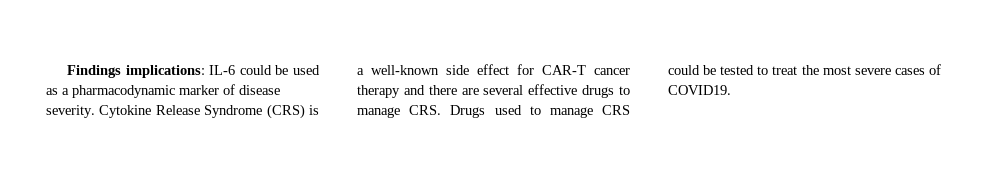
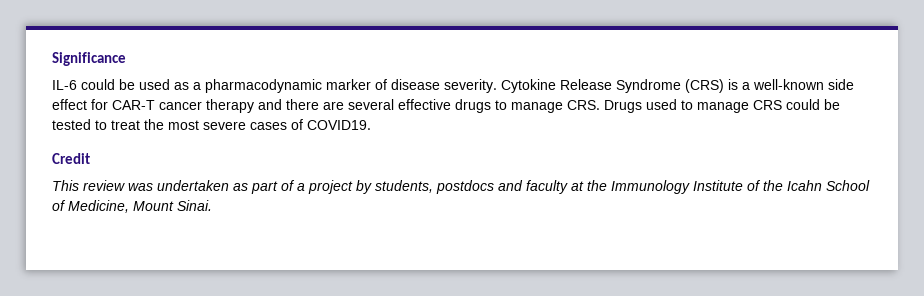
[67,65,205,78] Findings implications: -> [52,52,126,66] Significance //
(731, 90) none -> [52,153,90,164] [52,180,870,194] [52,200,212,213] // Credit // This review was undertaken as part of a project by students, postdocs and faculty at the Immunology Institute of the Icahn School of Medicine, Mount Sinai.

